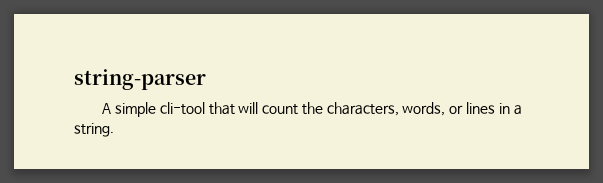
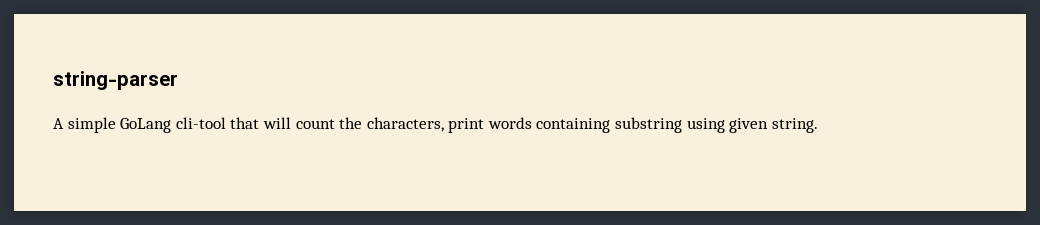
(156, 109) none -> [120,118,172,133] GoLang
[402,102,522,116] words, or lines in a -> [448,117,769,133] print words containing substring using given

